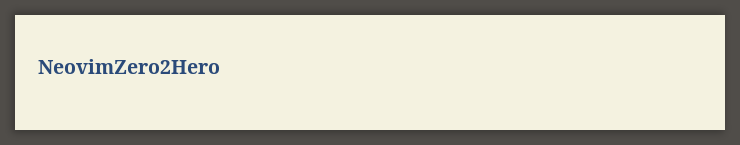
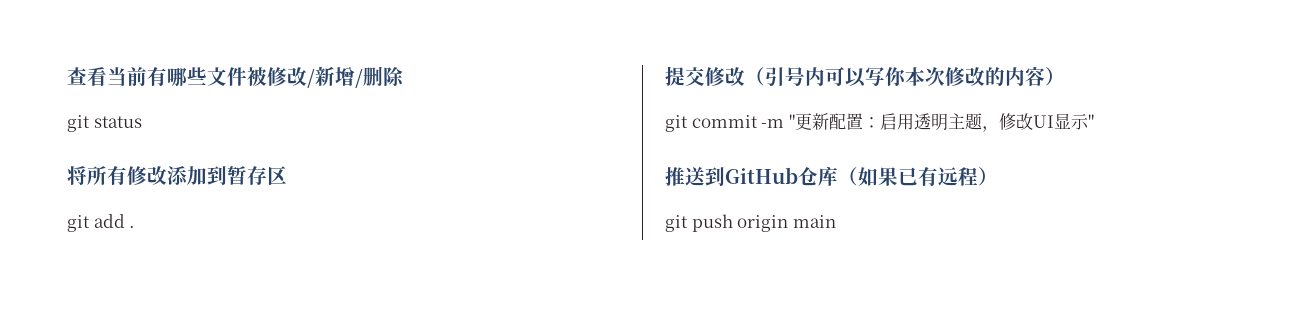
[38,59,220,74] NeovimZero2Hero -> [67,66,404,88] [67,115,142,132] [67,166,287,185] [67,214,136,232] [665,66,1065,87] [665,113,1094,132] [665,166,998,186] [665,214,836,232] 查看当前有哪些文件被修改/新增/删除 // git status // 将所有修改添加到暂存区 // git add . // 提交修改（引号内可以写你本次修改的内容） // git commit -m "更新配置：启用透明主题，修改UI显示" // 推送到GitHub仓库（如果已有远程） // git push origin main

